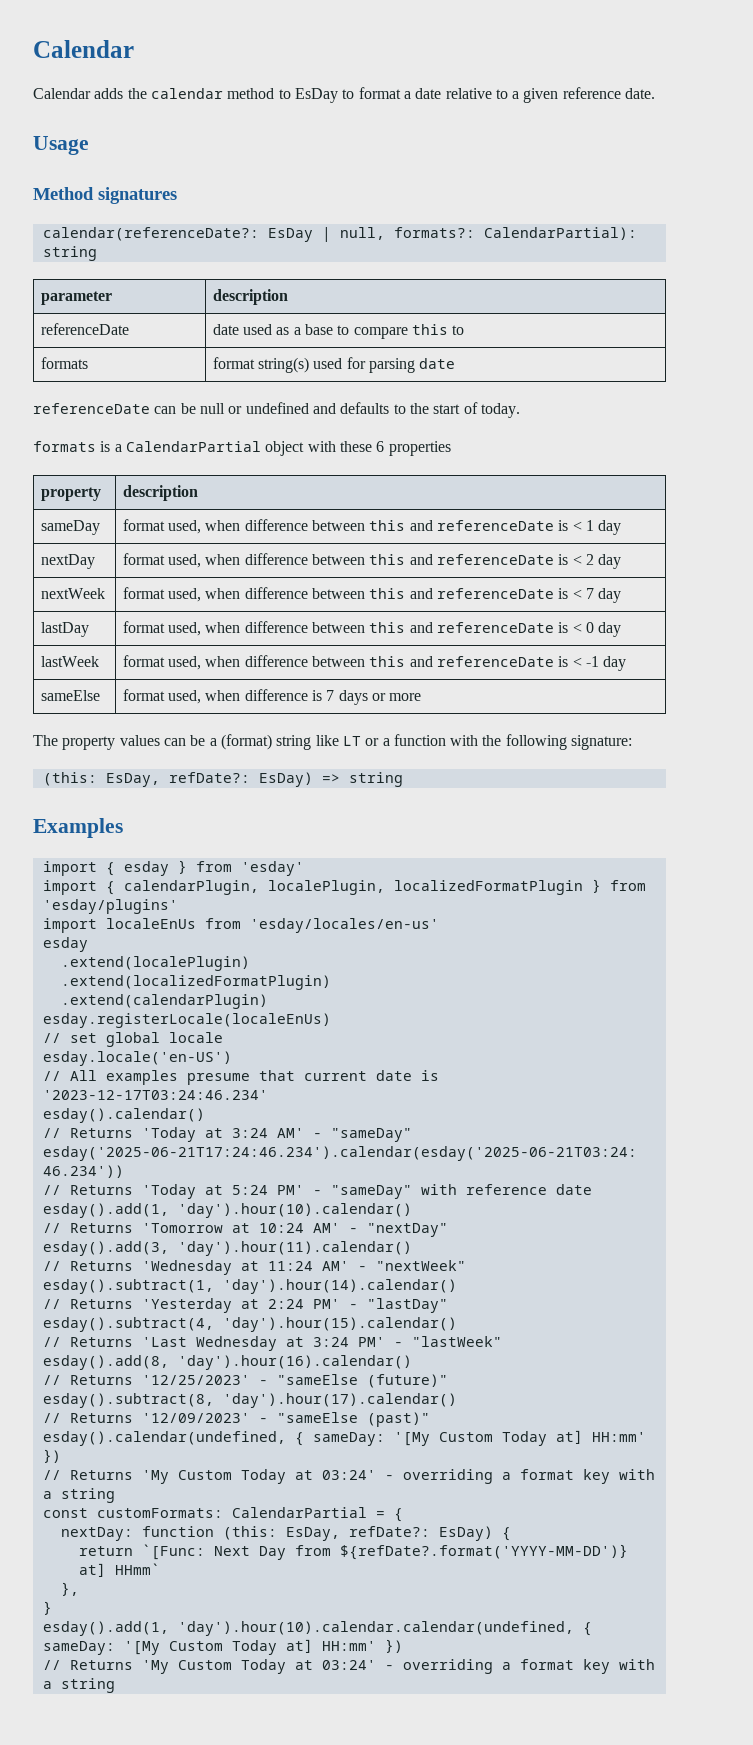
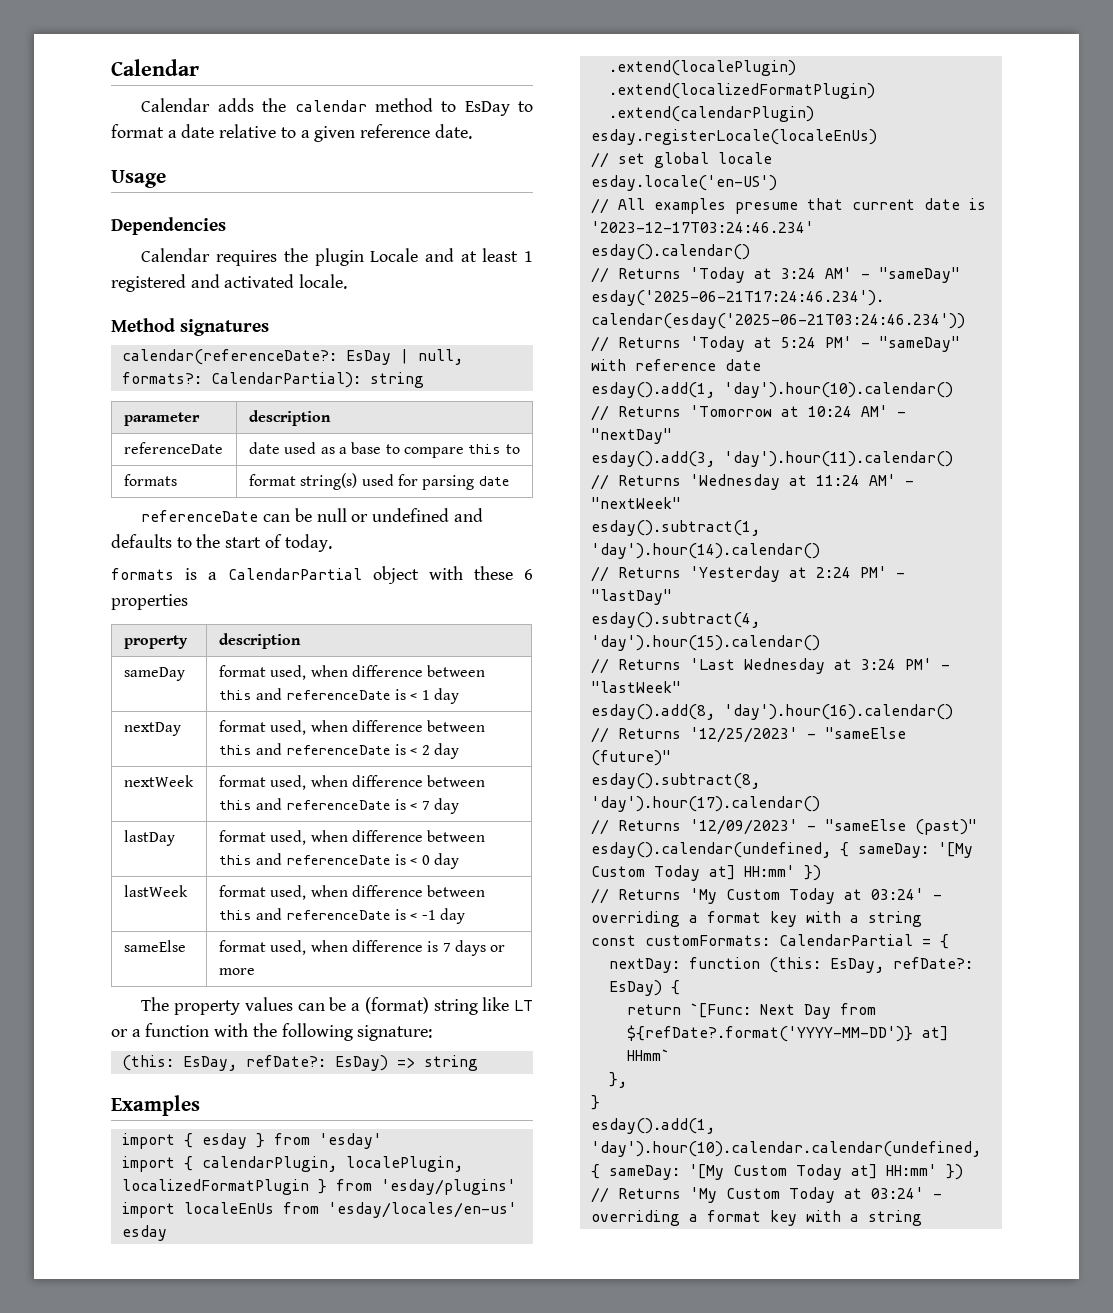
(89, 145) none -> [111,217,226,235] [141,248,533,266] [111,274,348,292] // Dependencies // Calendar requires the plugin Locale and at least 1 registered and activated locale.

